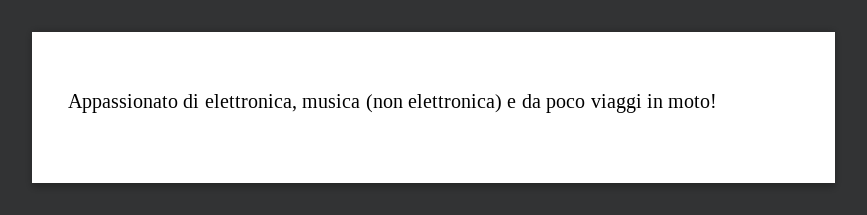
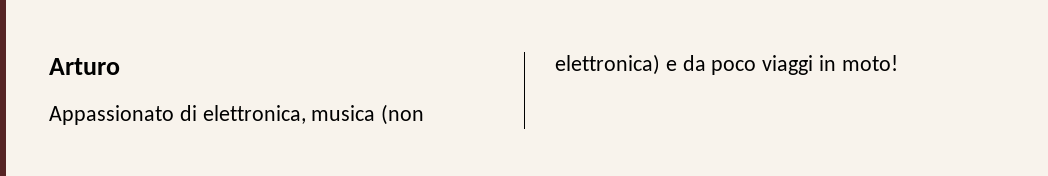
(68, 103) none -> [49,58,120,75] Arturo //

